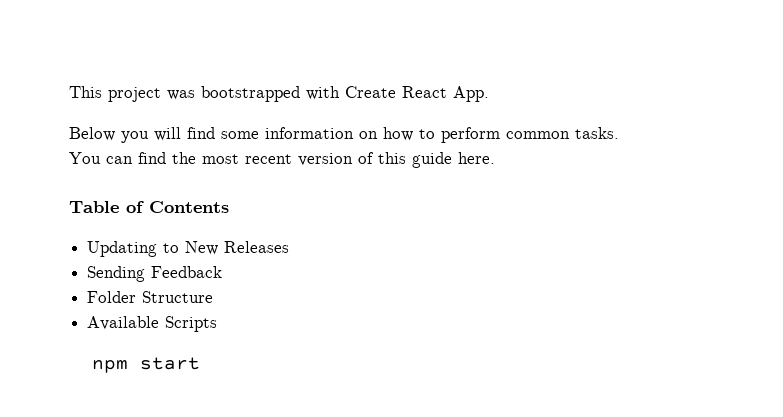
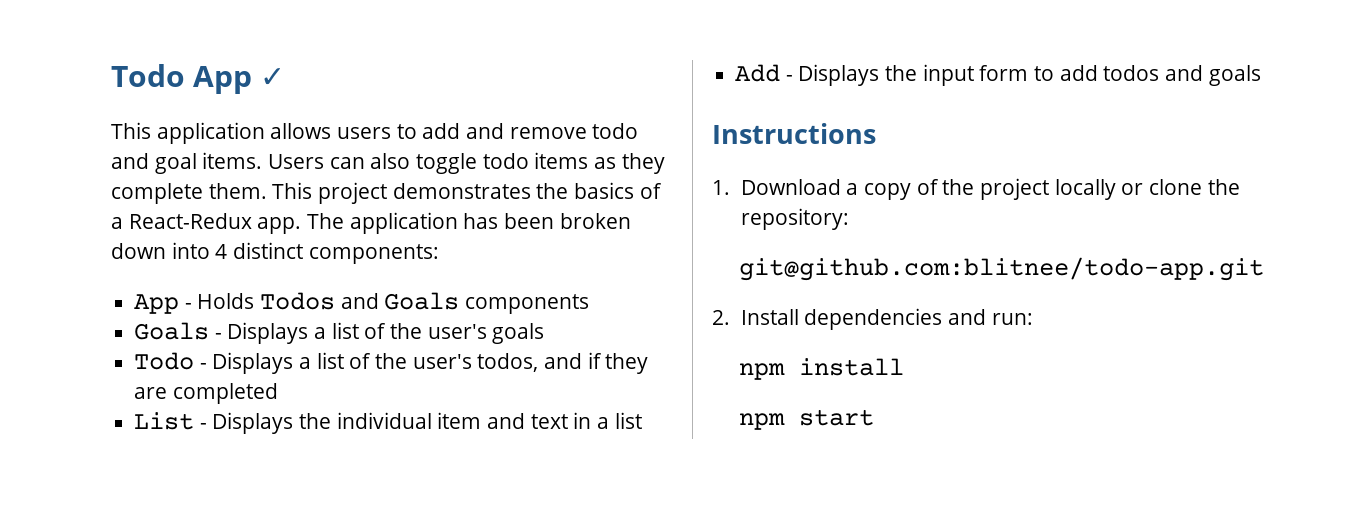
[69,86,489,102] [69,127,619,143] [69,152,495,168] [69,201,229,213] [87,241,290,257] [87,266,223,282] [87,291,214,303] [87,316,218,332] This project was bootstrapped with Create React App. // Below you will find some information on how to perform common tasks. // You can find the most recent version of this guide here. // Table of Contents // Updating to New Releases // Sending Feedback // Folder Structure // Available Scripts -> [111,64,285,94] [111,122,639,144] [111,152,665,174] [111,182,662,204] [111,212,631,234] [111,242,439,264] [134,292,590,314] [134,322,545,344] [134,352,649,374] [134,383,278,404] [134,412,642,434] [735,64,1261,86] [712,123,876,144] [712,178,1240,200] [740,208,849,230] [738,257,1264,281] [712,308,1033,330] [738,358,904,380] Todo App ✓ // This application allows users to add and remove todo and goal items. Users can also toggle todo items as they complete them. This project demonstrates the basics of a React-Redux app. The application has been broken down into 4 distinct components: // App - Holds Todos and Goals components // Goals - Displays a list of the user's goals // Todo - Displays a list of the user's todos, and if they are completed // List - Displays the individual item and text in a list // Add - Displays the input form to add todos and goals // Instructions // 1. Download a copy of the project locally or clone the repository: // git@github.com:blitnee/todo-app.git // 2. Install dependencies and run: // npm install

